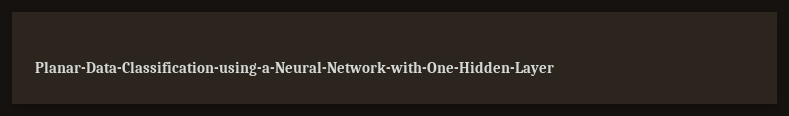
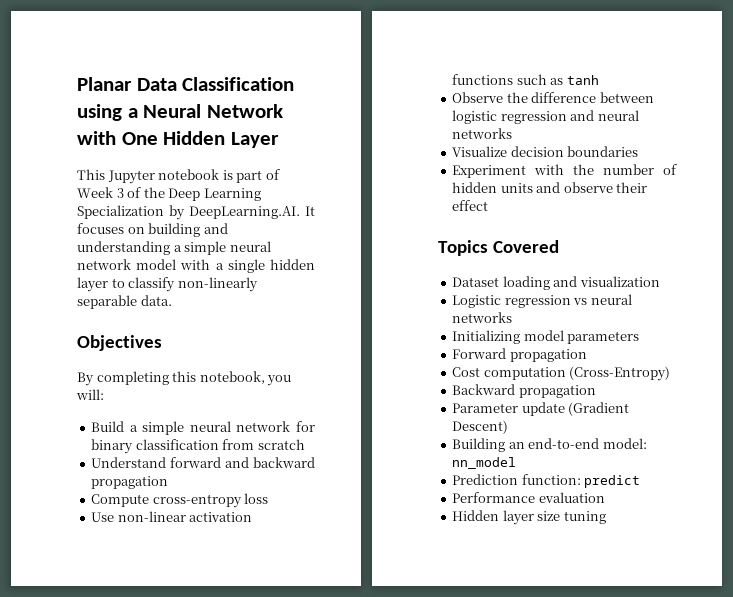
[35,61,554,76] Planar-Data-Classification-using-a-Neural-Network-with-One-Hidden-Layer -> [77,77,295,91] [77,104,283,121] [77,131,279,148] [77,169,280,184] [77,187,261,201] [77,205,315,220] [77,223,228,237] [77,241,271,255] [77,259,316,273] [77,277,258,292] [77,295,172,309] [77,335,162,351] [77,371,292,386] [76,389,104,400] [91,421,315,435] [91,439,305,454] [91,457,315,468] [91,476,169,489] [91,493,269,508] [91,511,253,522] [452,74,599,85] [452,92,654,103] [452,110,639,124] [452,128,513,139] [452,146,639,157] [452,164,677,178] [452,182,648,193] [452,200,489,211] [438,240,559,256] [452,276,660,290] [452,294,632,308] [452,312,513,323] [452,330,640,344] [452,348,587,362] [452,366,671,381] [452,384,596,398] [452,402,630,416] [452,420,509,434] [452,438,647,452] [452,457,517,469] [452,474,641,488] [452,492,605,503] [452,510,606,525] Planar Data Classification using a Neural Network with One Hidden Layer // This Jupyter notebook is part of Week 3 of the Deep Learning Specialization by DeepLearning.AI. It focuses on building and understanding a simple neural network model with a single hidden layer to classify non-linearly separable data. // Objectives // By completing this notebook, you will: // Build a simple neural network for binary classification from scratch // Understand forward and backward propagation // Compute cross-entropy loss // Use non-linear activation functions such as tanh // Observe the difference between logistic regression and neural networks // Visualize decision boundaries // Experiment with the number of hidden units and observe their effect // Topics Covered // Dataset loading and visualization // Logistic regression vs neural networks // Initializing model parameters // Forward propagation // Cost computation (Cross-Entropy) // Backward propagation // Parameter update (Gradient Descent) // Building an end-to-end model: nn_model // Prediction function: predict // Performance evaluation // Hidden layer size tuning

